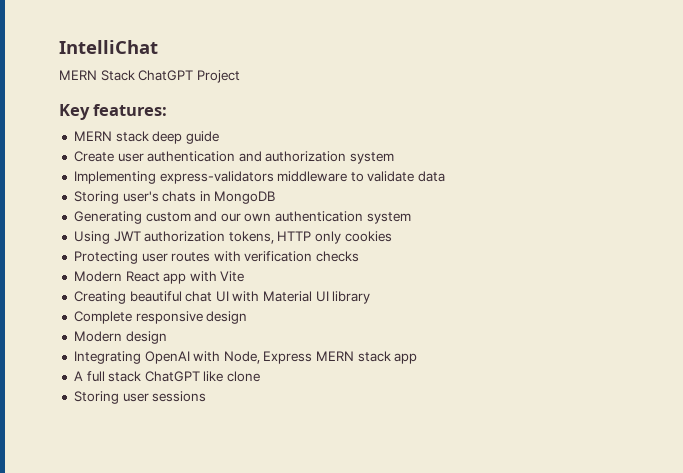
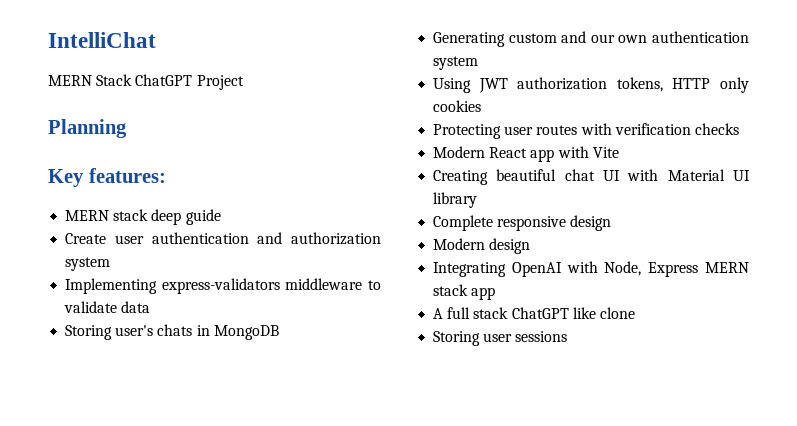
(240, 76) none -> [48,119,127,138] // Planning

